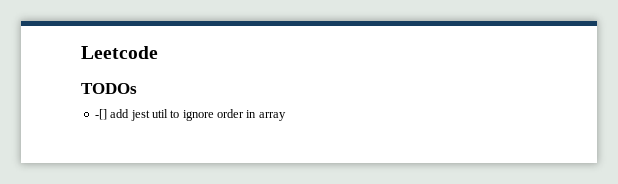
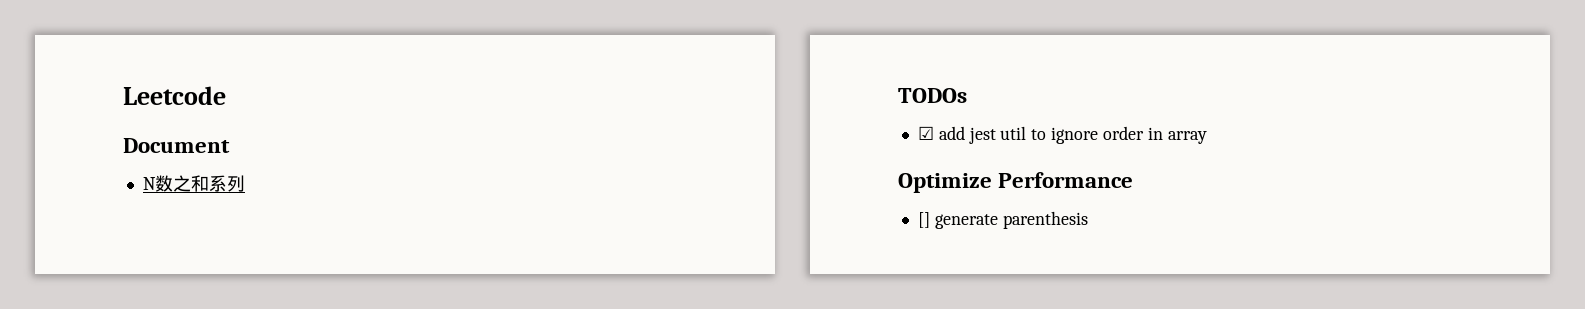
(158, 52) none -> [123,138,230,153] [142,175,245,192] // Document // N数之和系列
[94,109,107,120] -[] -> [917,126,934,140] ☑
(286, 116) none -> [898,172,1134,193] [917,211,1088,229] // Optimize Performance // [] generate parenthesis

